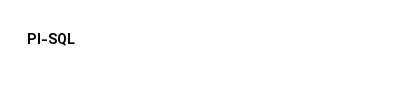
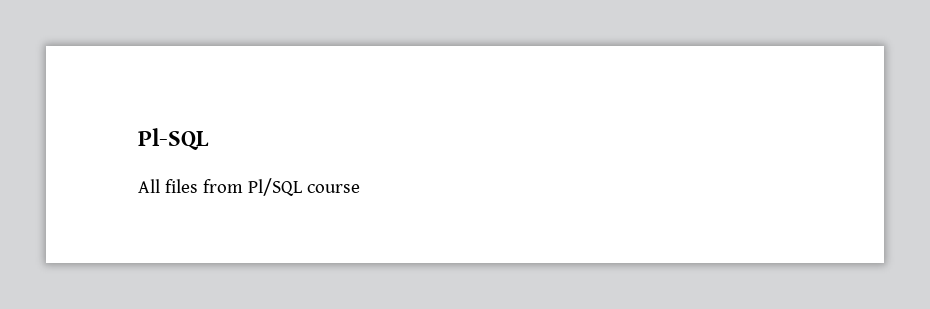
(75, 39) none -> [138,178,360,196] // All files from Pl/SQL course

